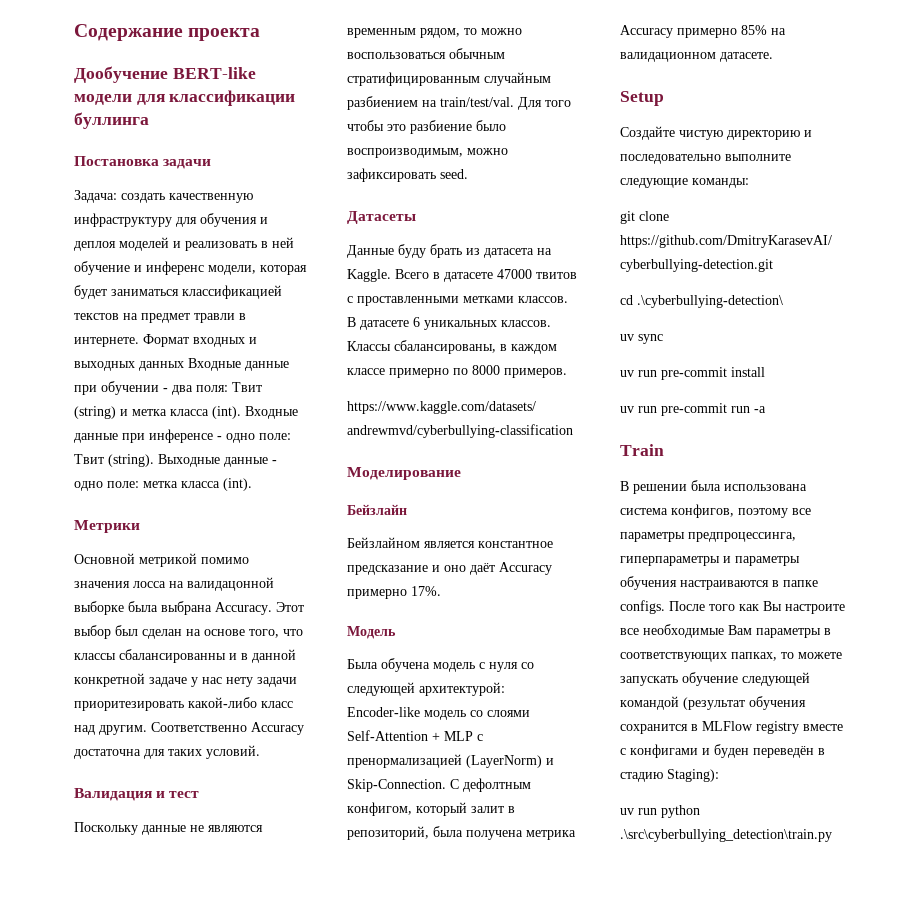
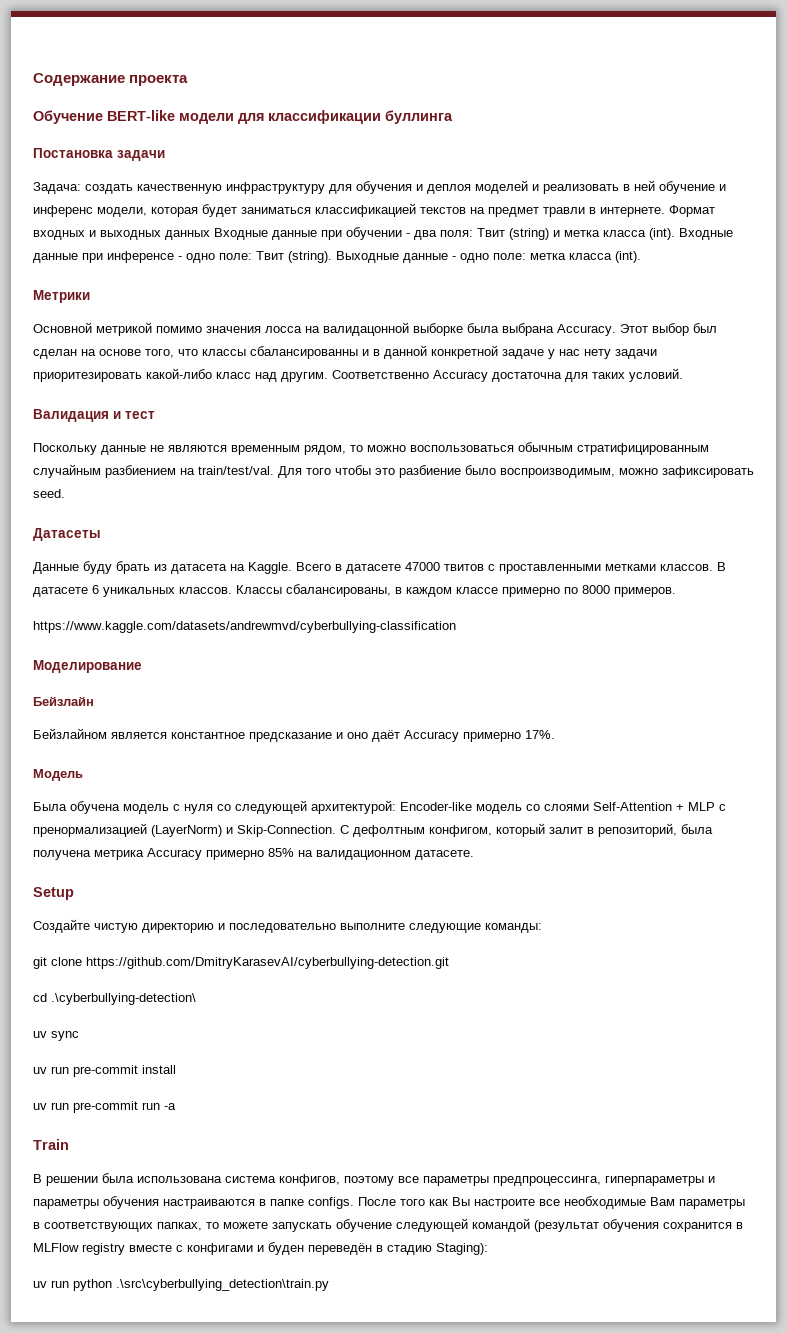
[74,66,168,83] Дообучение -> [33,110,103,124] Обучение

